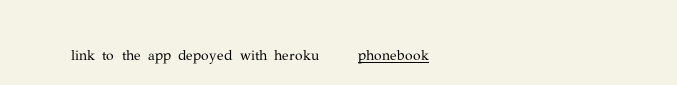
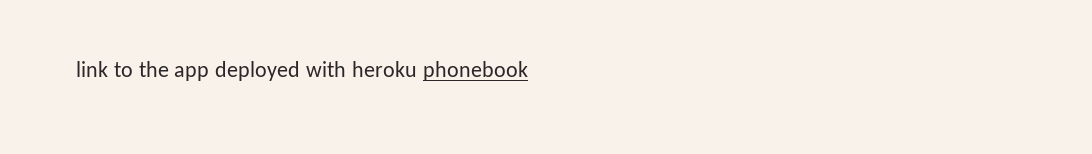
[178,50,234,64] depoyed -> [215,61,301,81] deployed

